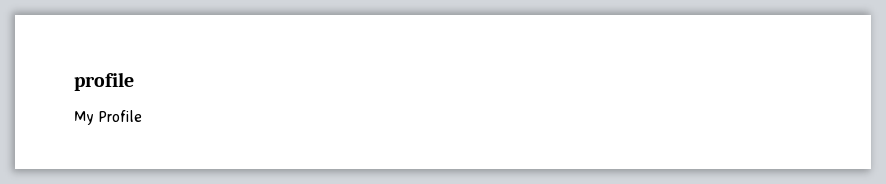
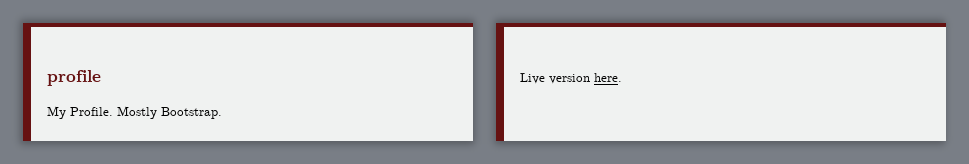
[98,110,143,122] Profile -> [70,106,222,119] [520,73,622,84] Profile. Mostly Bootstrap. // Live version here.

